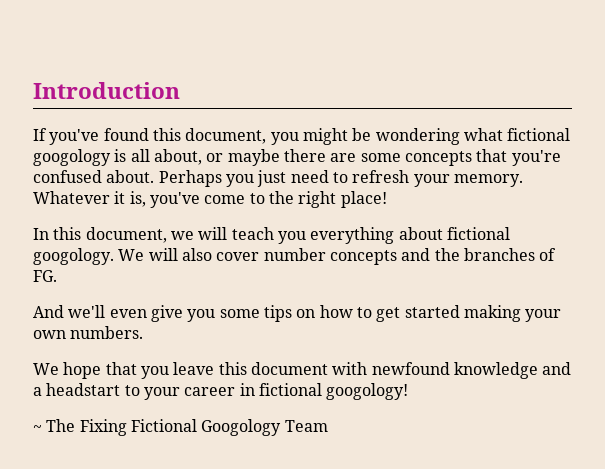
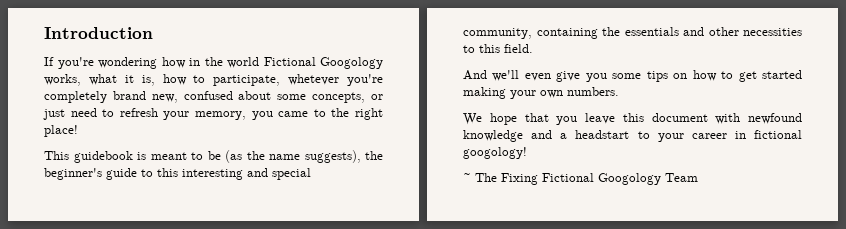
[49,128,571,145] [33,149,561,166] [33,170,254,187] you've found this document, you might be wondering what fictional googology is all about, or maybe there are some concepts that you're confused about. Perhaps you -> [57,57,383,69] [44,74,383,86] [44,91,383,103] you're wondering how in the world Fictional Googology works, what it is, how to participate, whetever you're completely brand new, confused about some concepts, or
[453,174,523,187] [33,191,387,208] [33,227,510,244] [33,248,557,265] [33,270,57,282] memory. Whatever it is, you've come to the right place! // In this document, we will teach you everything about fictional googology. We will also cover number concepts and the branches of FG. -> [194,108,383,120] [44,125,78,137] [44,150,383,163] [44,168,311,180] [463,27,802,39] [463,44,533,53] memory, you came to the right place! // This guidebook is meant to be (as the name suggests), the beginner's guide to this interesting and special community, containing the essentials and other necessities to this field.

